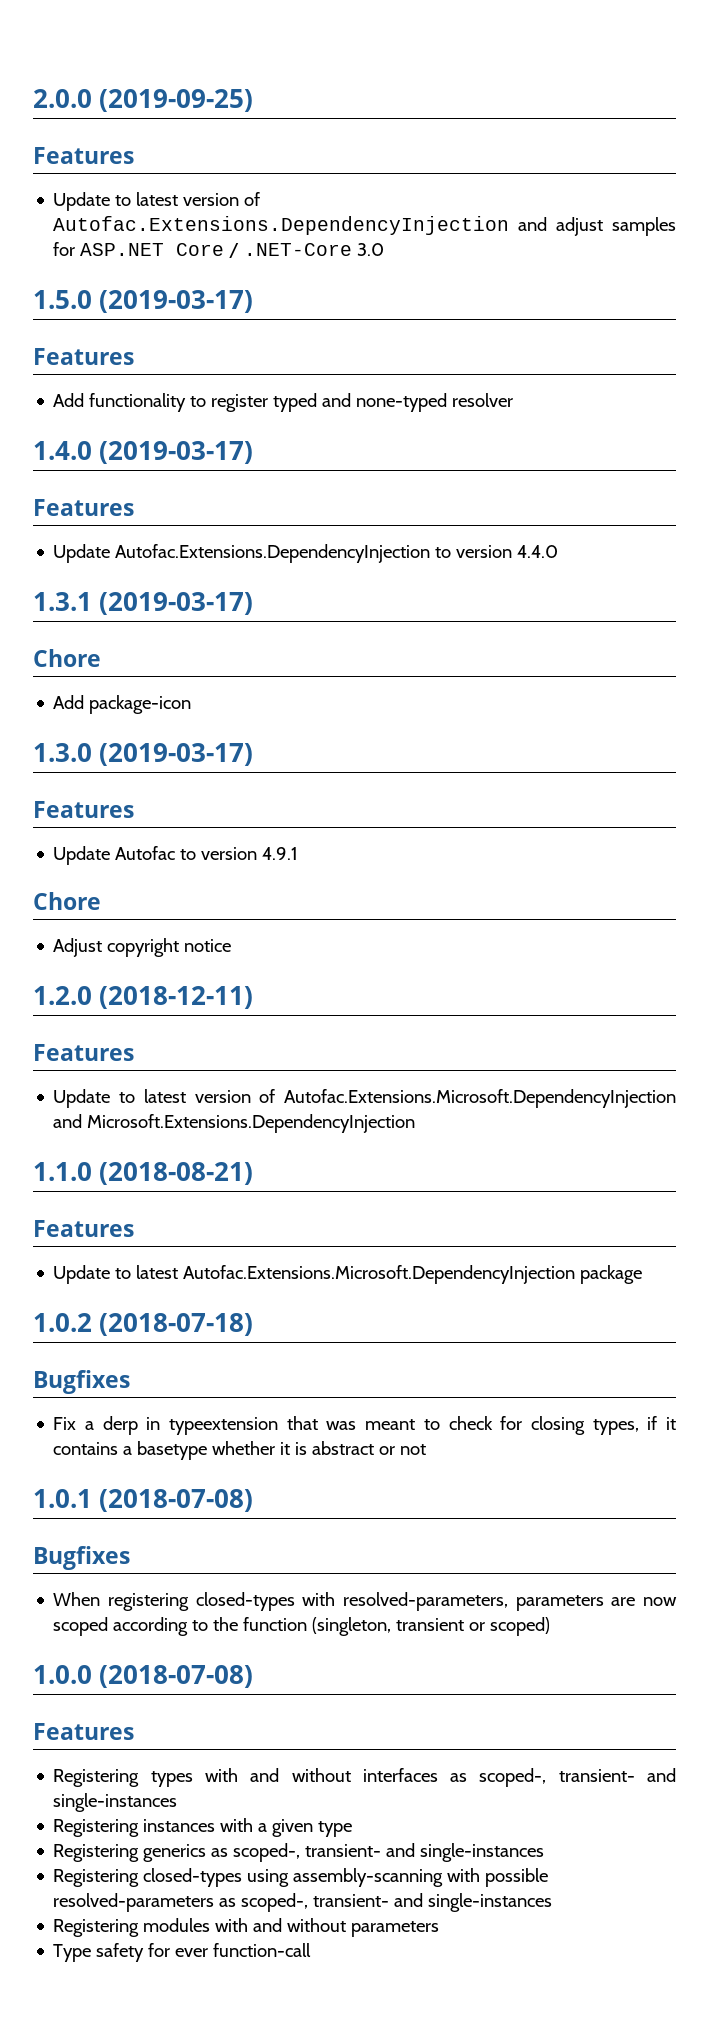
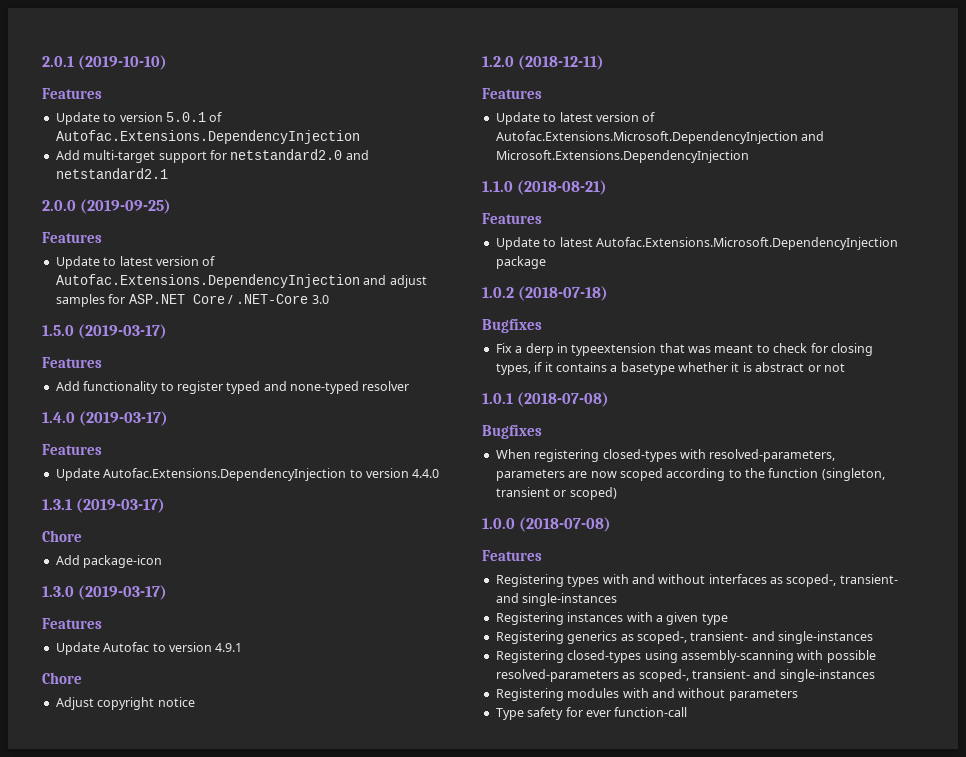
(33, 98) none -> [42,55,168,70] [42,88,102,99] [55,112,223,125] [55,130,360,144] [55,149,369,163] [55,168,168,179] 2.0.1 (2019-10-10) // Features // Update to version 5.0.1 of Autofac.Extensions.DependencyInjection // Add multi-target support for netstandard2.0 and netstandard2.1 //

